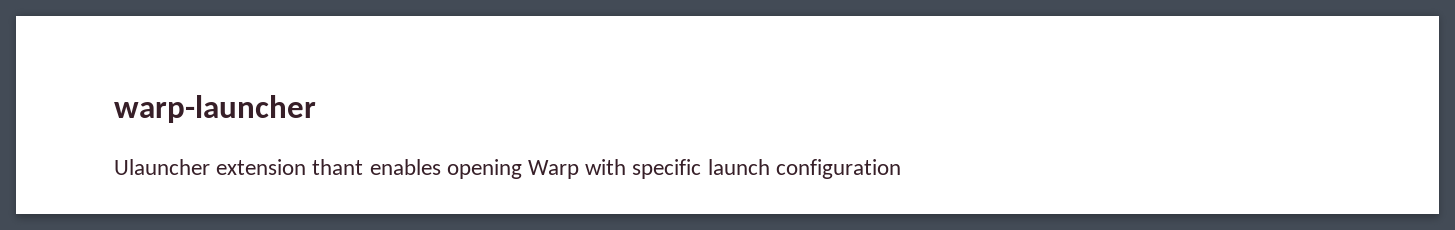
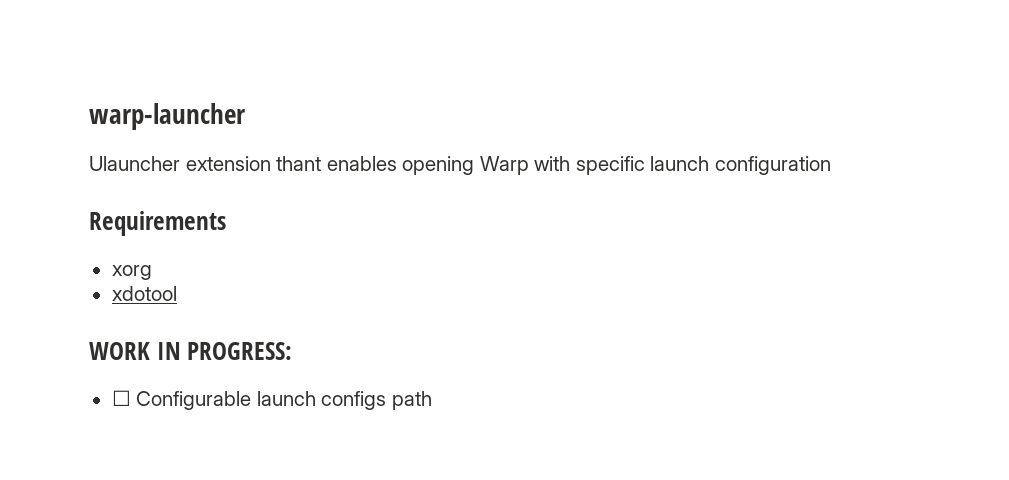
(901, 169) none -> [89,211,226,236] [111,265,152,280] [111,286,177,301] [89,342,293,360] [111,390,432,410] // Requirements // xorg // xdotool // WORK IN PROGRESS: // ☐ Configurable launch configs path

